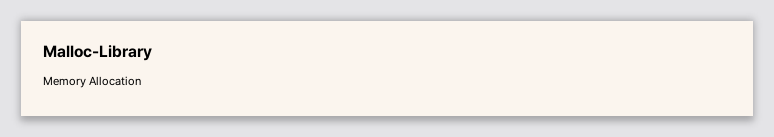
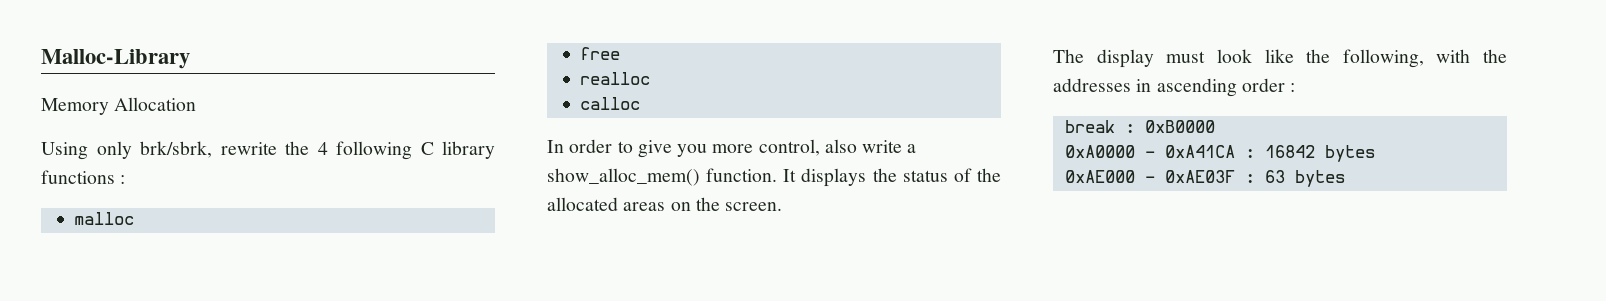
(142, 81) none -> [41,141,495,160] [41,170,126,184] [74,212,135,225] [580,47,621,60] [580,72,651,85] [580,97,641,110] [547,139,917,158] [547,168,1002,187] [547,197,783,211] [1053,49,1507,68] [1053,78,1296,97] [1064,120,1215,133] [1064,145,1375,162] [1064,170,1345,187] // Using only brk/sbrk, rewrite the 4 following C library functions : // malloc // free // realloc // calloc // In order to give you more control, also write a show_alloc_mem() function. It displays the status of the allocated areas on the screen. // The display must look like the following, with the addresses in ascending order : // break : 0xB0000 // 0xA0000 - 0xA41CA : 16842 bytes // 0xAE000 - 0xAE03F : 63 bytes

